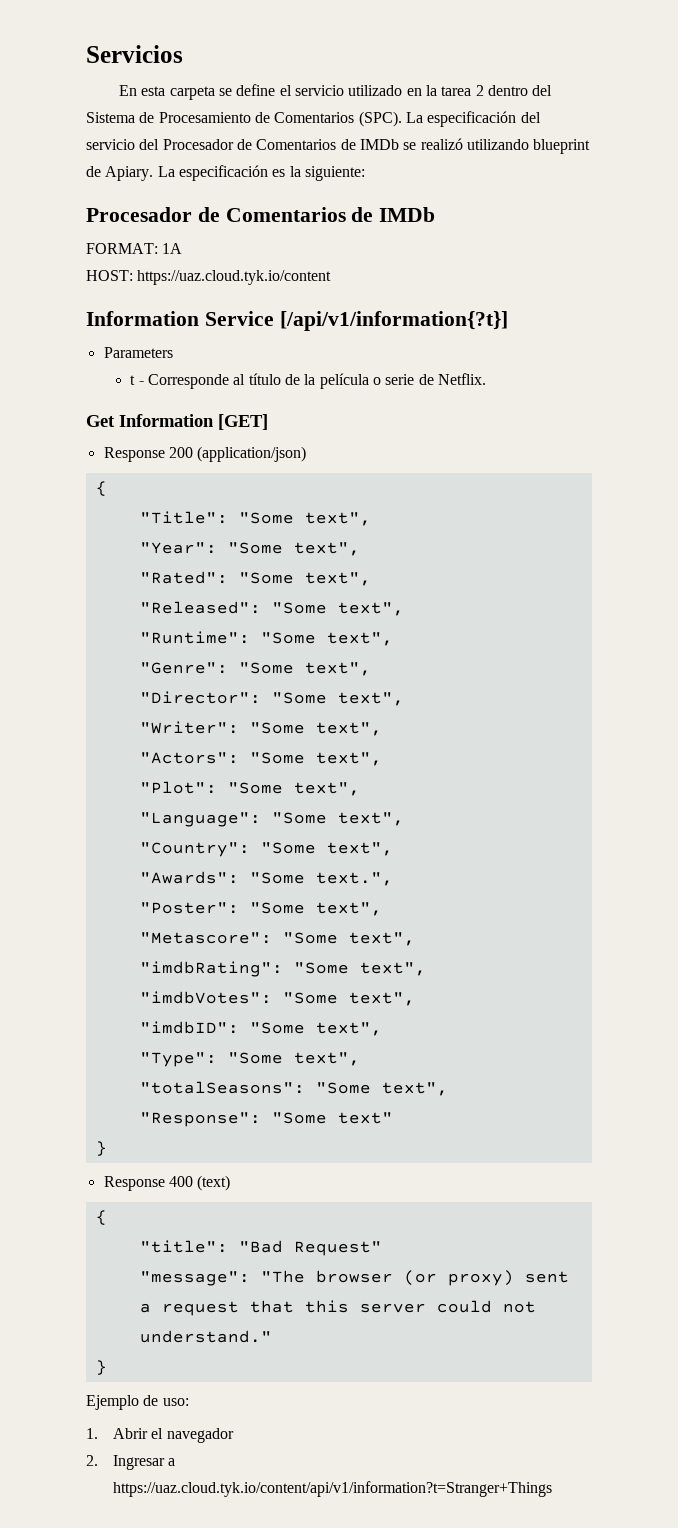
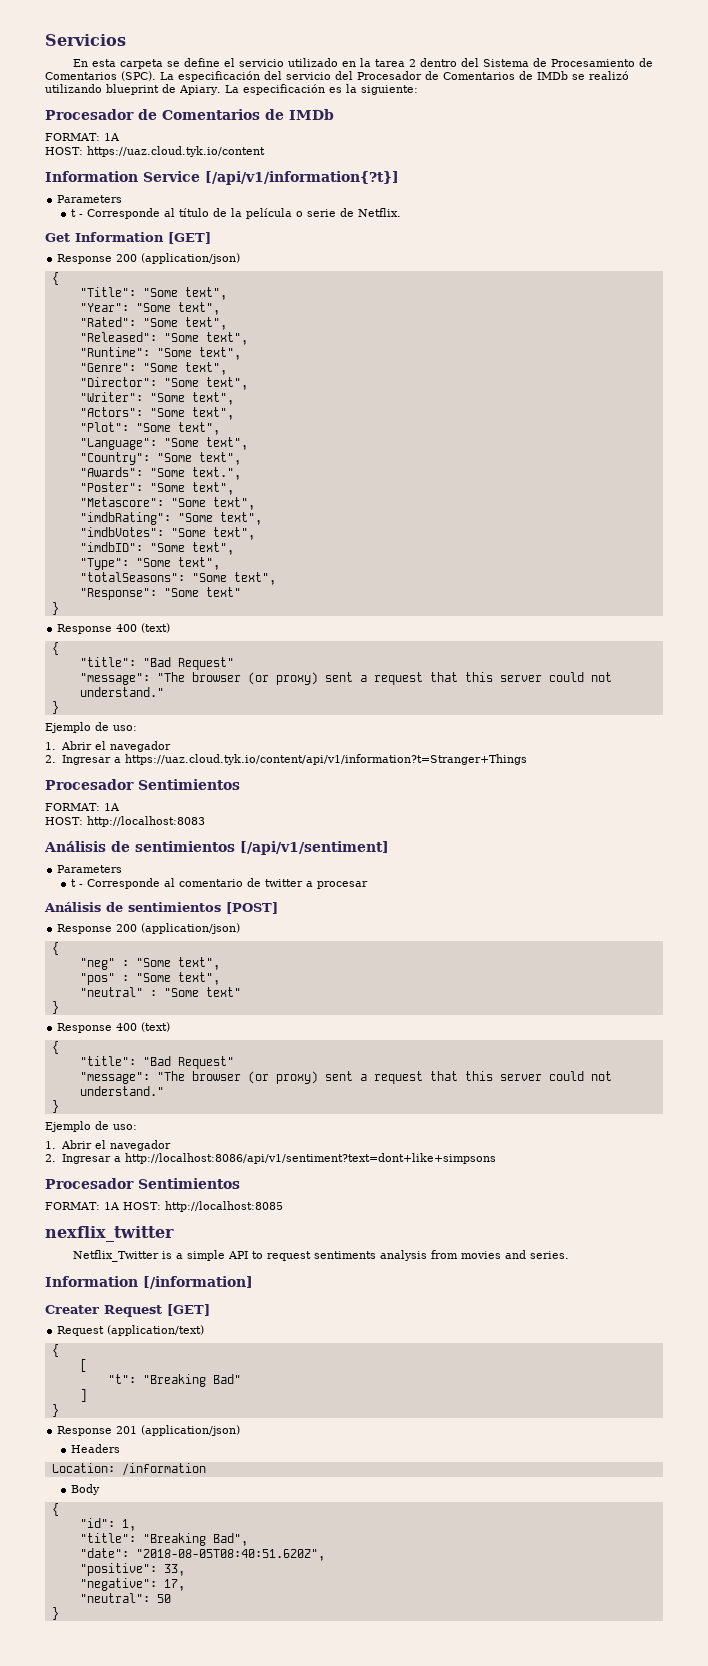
(552, 1489) none -> [45,779,240,790] [45,803,120,811] [45,816,205,827] [44,841,389,855] [57,865,123,873] [70,878,368,889] [44,902,278,914] [57,923,241,934] [51,942,59,955] [79,957,220,970] [79,972,220,985] [79,987,241,997] [51,1001,59,1014] [57,1022,171,1033] [51,1041,59,1054] [79,1056,234,1069] [79,1071,612,1084] [79,1086,164,1096] [51,1100,59,1113] [45,1121,137,1132] [45,1140,171,1151] [45,1153,496,1164] [45,1178,240,1189] [45,1201,283,1212] [45,1226,174,1242] [72,1250,569,1262] [45,1276,253,1289] [45,1304,210,1317] [57,1325,205,1336] [51,1344,59,1357] [79,1359,87,1372] [107,1374,241,1387] [79,1389,87,1402] [51,1404,59,1417] [57,1425,241,1436] [70,1444,120,1453] [51,1463,206,1476] [70,1484,100,1495] [51,1503,59,1516] [79,1518,136,1531] [79,1533,248,1546] [79,1548,325,1561] [79,1563,185,1576] [79,1578,185,1591] [79,1593,171,1603] [51,1607,59,1620] // Procesador Sentimientos // FORMAT: 1A // HOST: http://localhost:8083 // Análisis de sentimientos [/api/v1/sentiment] // Parameters // t - Corresponde al comentario de twitter a procesar // Análisis de sentimientos [POST] // Response 200 (application/json) // { // "neg" : "Some text", // "pos" : "Some text", // "neutral" : "Some text" // } // Response 400 (text) // { // "title": "Bad Request" // "message": "The browser (or proxy) sent a request that this server could not understand." // } // Ejemplo de uso: // 1. Abrir el navegador // 2. Ingresar a http://localhost:8086/api/v1/sentiment?text=dont+like+simpsons // Procesador Sentimientos // FORMAT: 1A HOST: http://localhost:8085 // nexflix_twitter // Netflix_Twitter is a simple API to request sentiments analysis from movies and series. // Information [/information] // Creater Request [GET] // Request (application/text) // { // [ // "t": "Breaking Bad" // ] // } // Response 201 (application/json) // Headers // Location: /information // Body // { // "id": 1, // "title": "Breaking Bad", // "date": "2018-08-05T08:40:51.620Z", // "positive": 33, // "negative": 17, // "neutral": 50 // }

